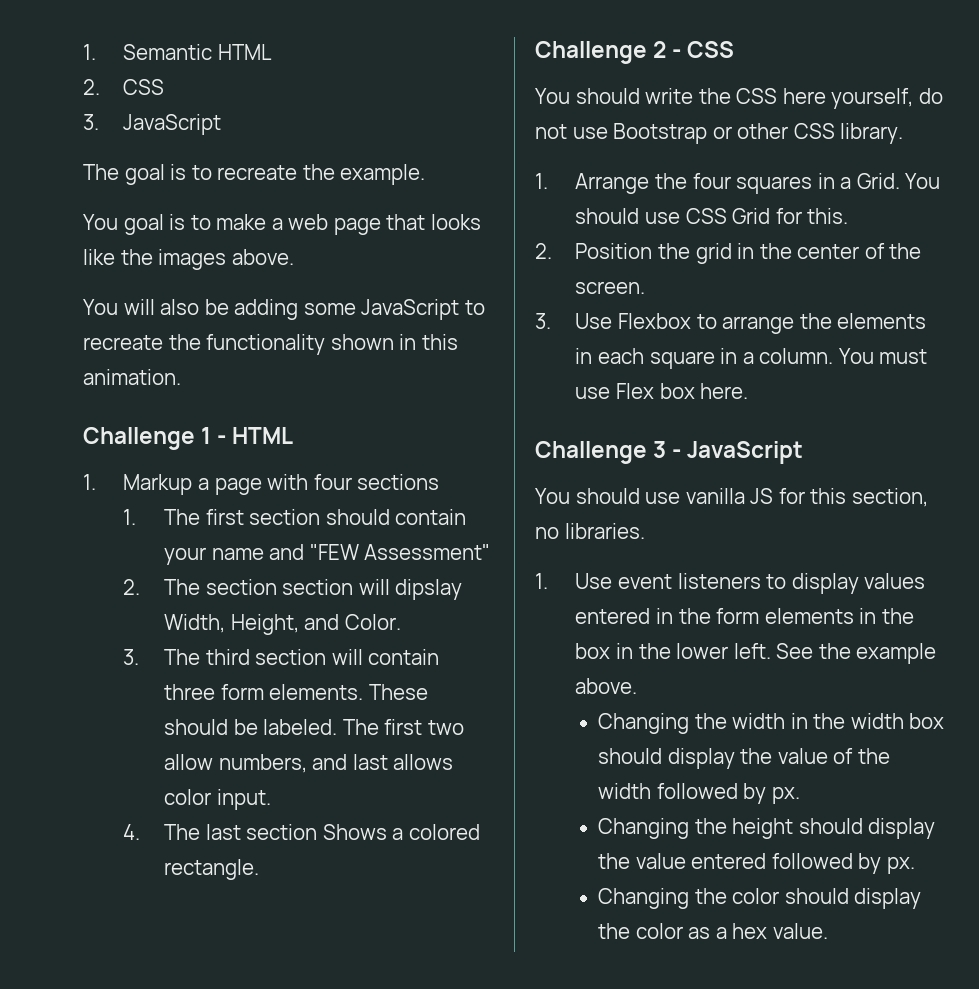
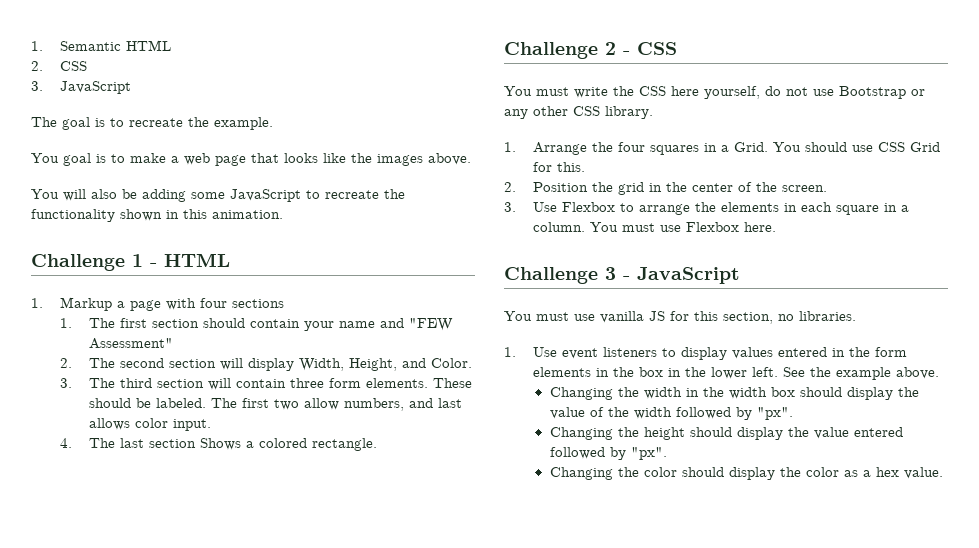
[205,579,463,600] section section will dipslay -> [120,358,295,371] second section will display
[575,88,640,104] should -> [536,87,569,96] must
(732, 132) none -> [504,109,528,119] any
[616,383,695,399] Flex box -> [686,222,740,232] Flexbox
[575,488,640,504] should -> [536,312,569,321] must
[771,787,800,804] px. -> [756,407,793,420] "px".
[886,857,915,874] px. -> [630,447,667,460] "px".

